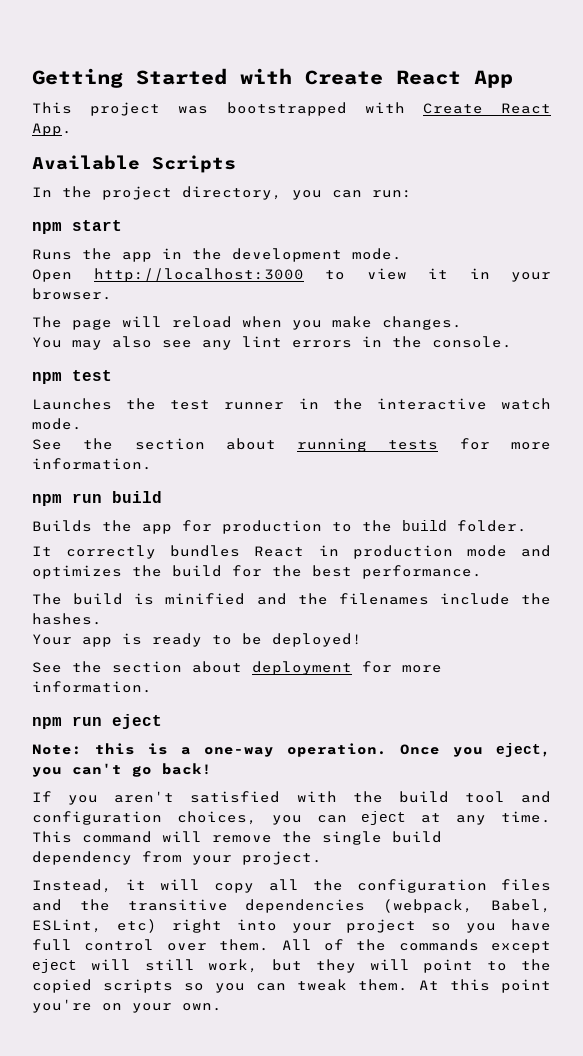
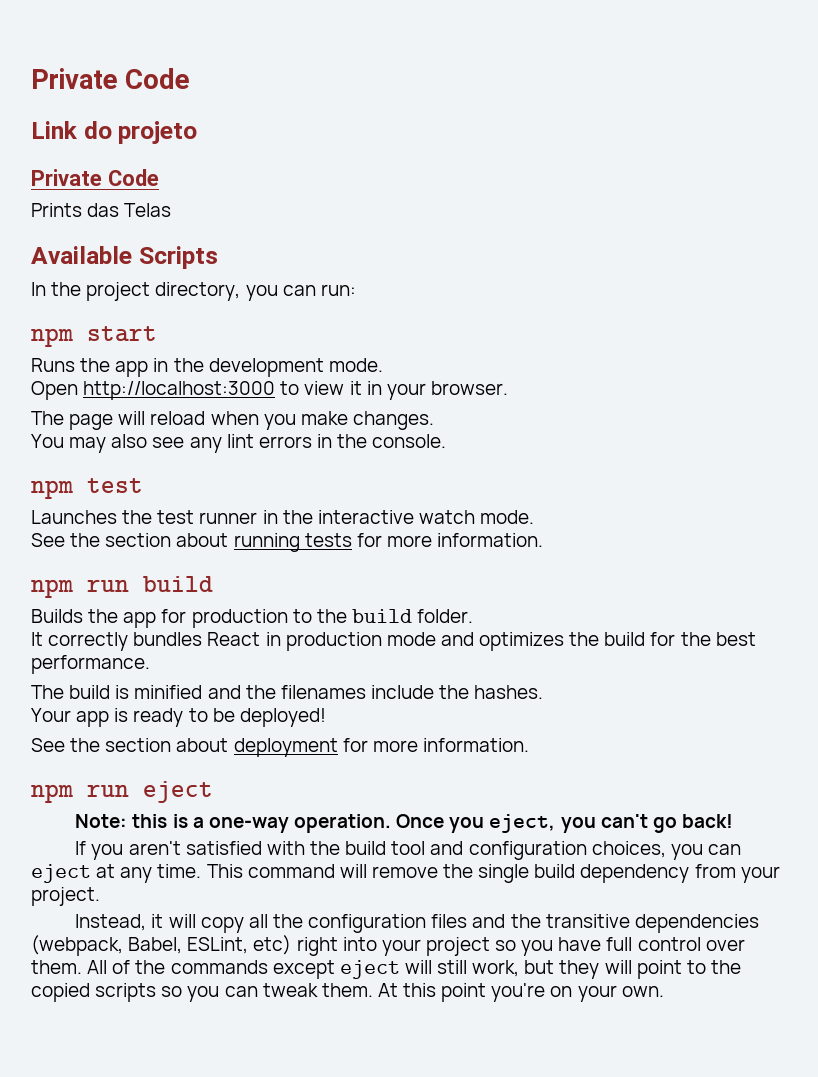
[32,68,513,88] [32,102,551,116] [32,123,72,136] Getting Started with Create React App // This project was bootstrapped with Create React App. -> [31,68,191,89] [31,121,198,144] [31,169,159,186] [31,203,172,217] Private Code // Link do projeto // Private Code // Prints das Telas

